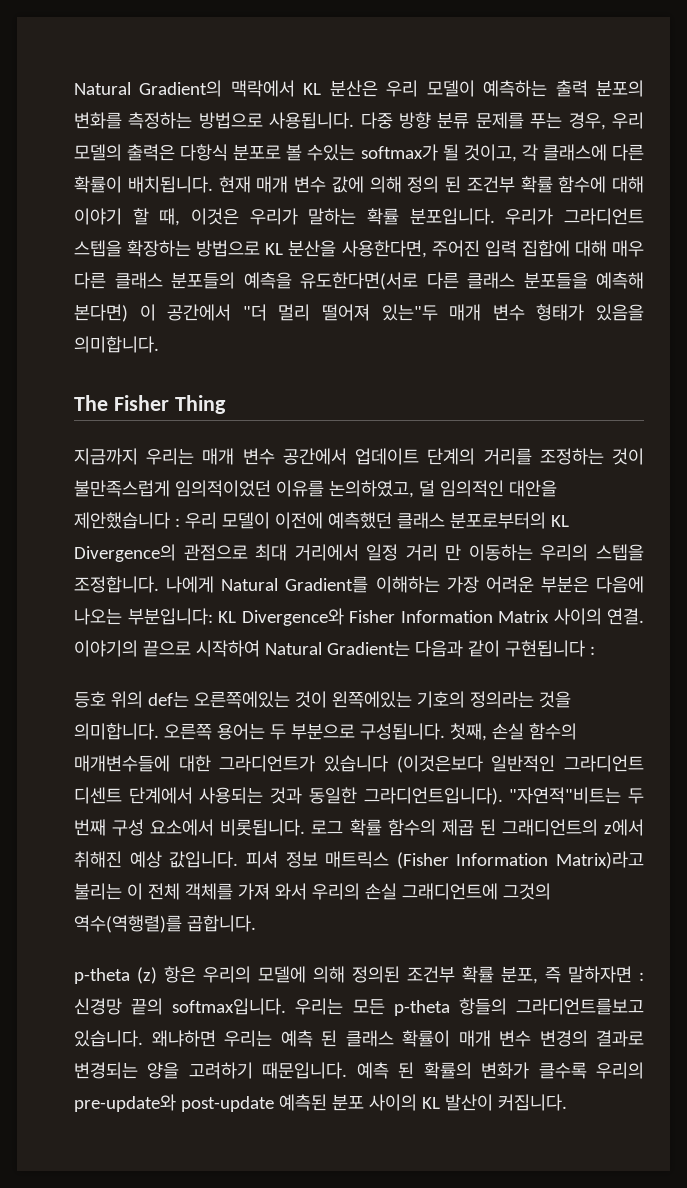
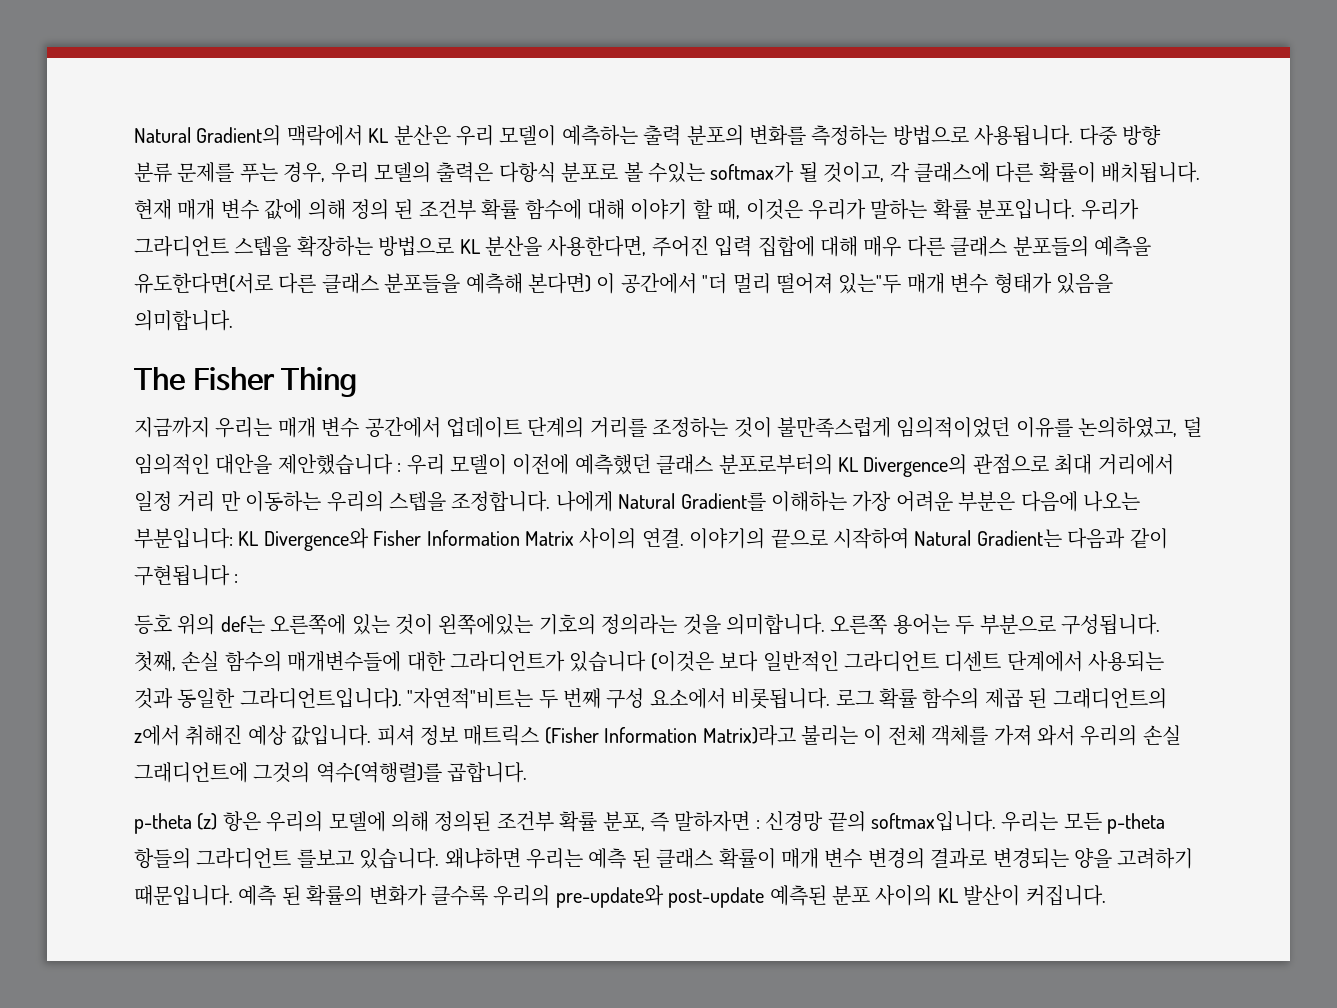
[193,691,290,708] 오른쪽에있는 -> [270,614,390,635] 오른쪽에 있는
[396,755,483,773] (이것은보다 -> [650,651,759,672] (이것은 보다
[515,998,644,1015] 그라디언트를보고 -> [196,848,354,869] 그라디언트 를보고

